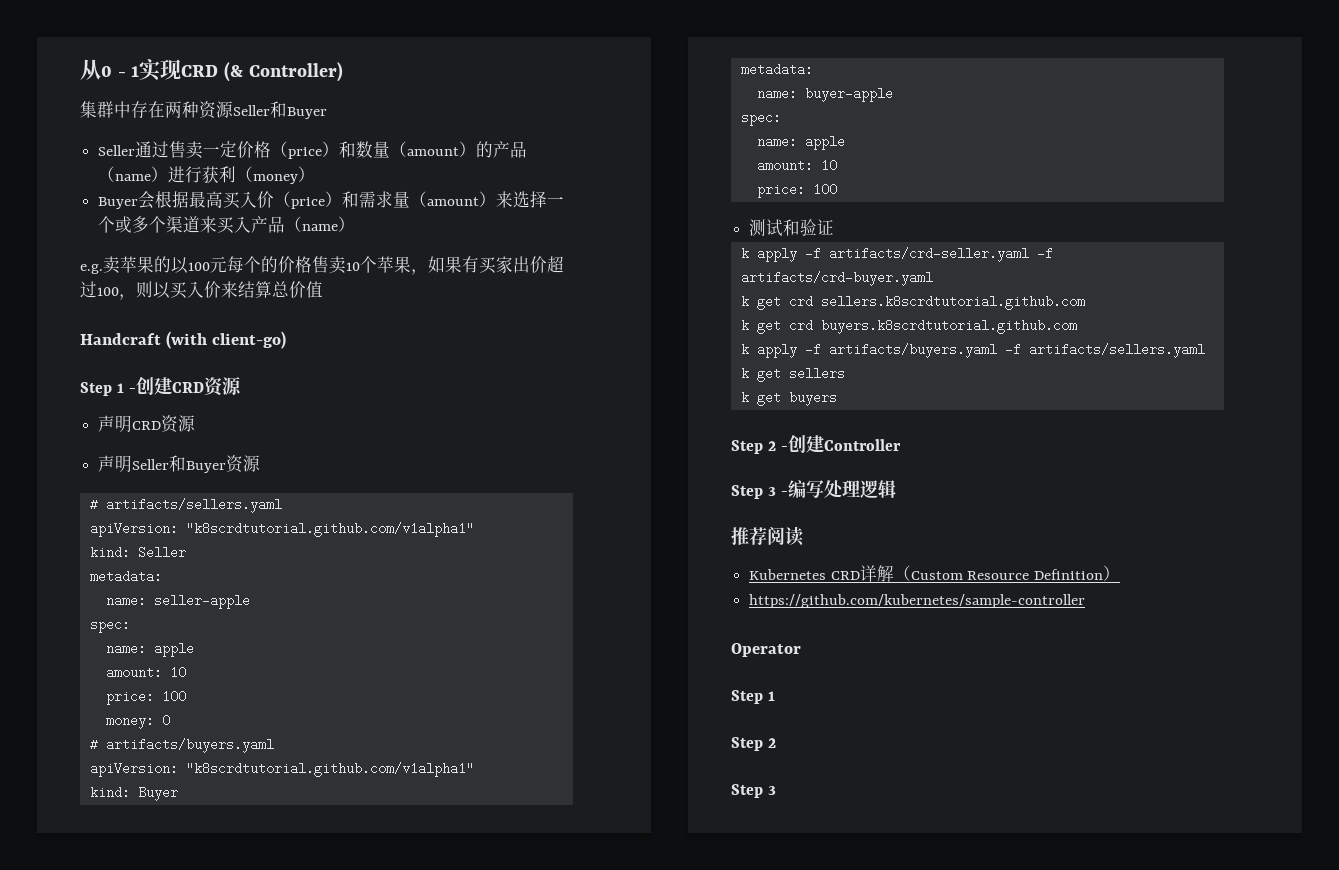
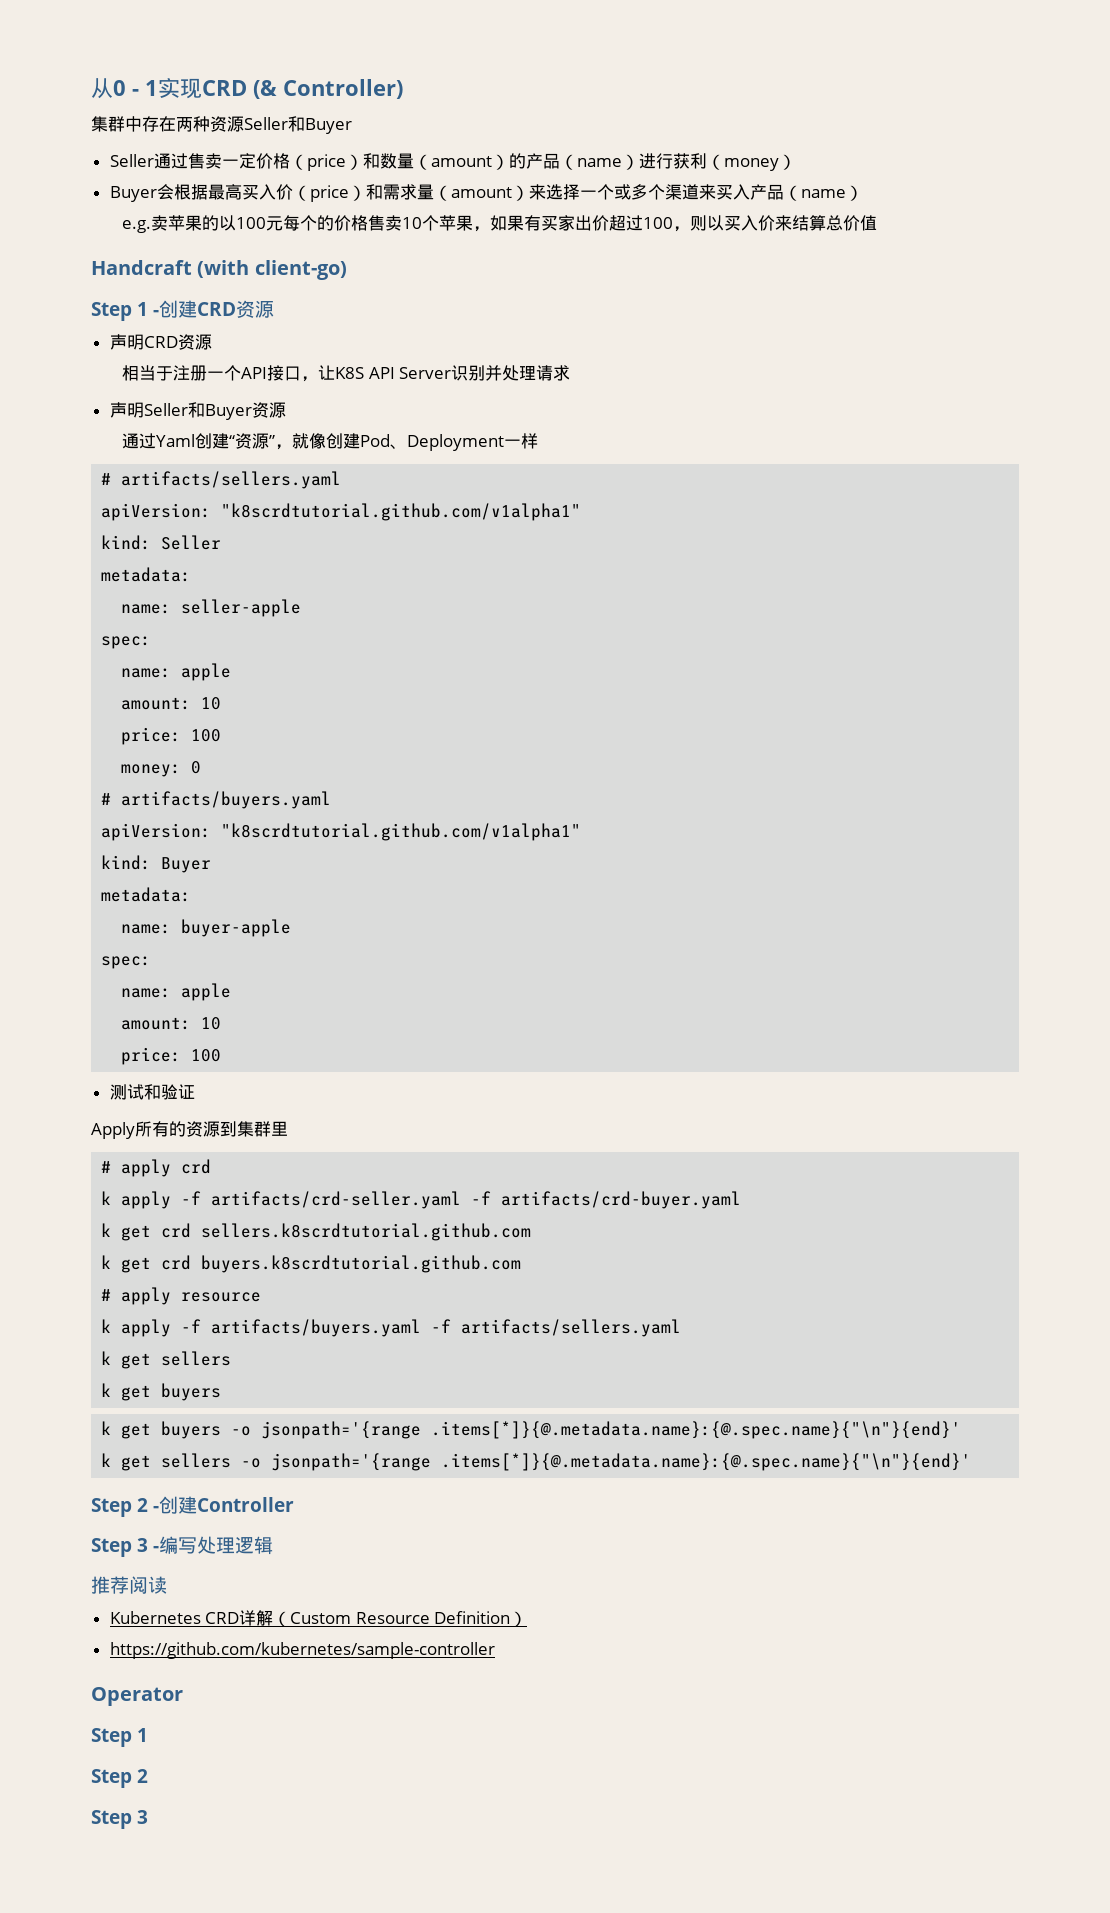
(196, 423) none -> [121,365,571,382] // 相当于注册一个API接口，让K8S API Server识别并处理请求
(261, 463) none -> [121,433,538,451] // 通过Yaml创建“资源”，就像创建Pod、Deployment一样
(835, 227) none -> [91,1121,288,1139] [101,1159,212,1177] // Apply所有的资源到集群里 // # apply crd
(1077, 326) none -> [101,1287,262,1305] // # apply resource
(837, 398) none -> [101,1421,962,1439] [101,1453,972,1471] // k get buyers -o jsonpath='{range .items[*]}{@.metadata.name}:{@.spec.name}{"\n"}{end}' // k get sellers -o jsonpath='{range .items[*]}{@.metadata.name}:{@.spec.name}{"\n"}{end}'

